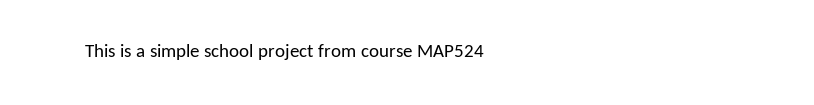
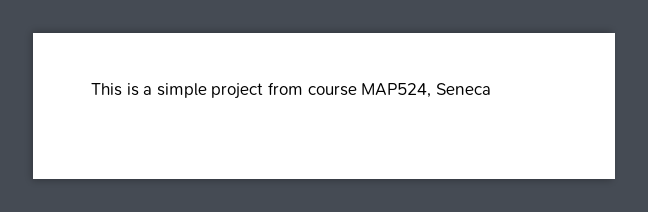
[203,44,253,57] school -> (207, 90) none
[416,45,484,57] MAP524 -> [361,83,491,98] MAP524, Seneca

